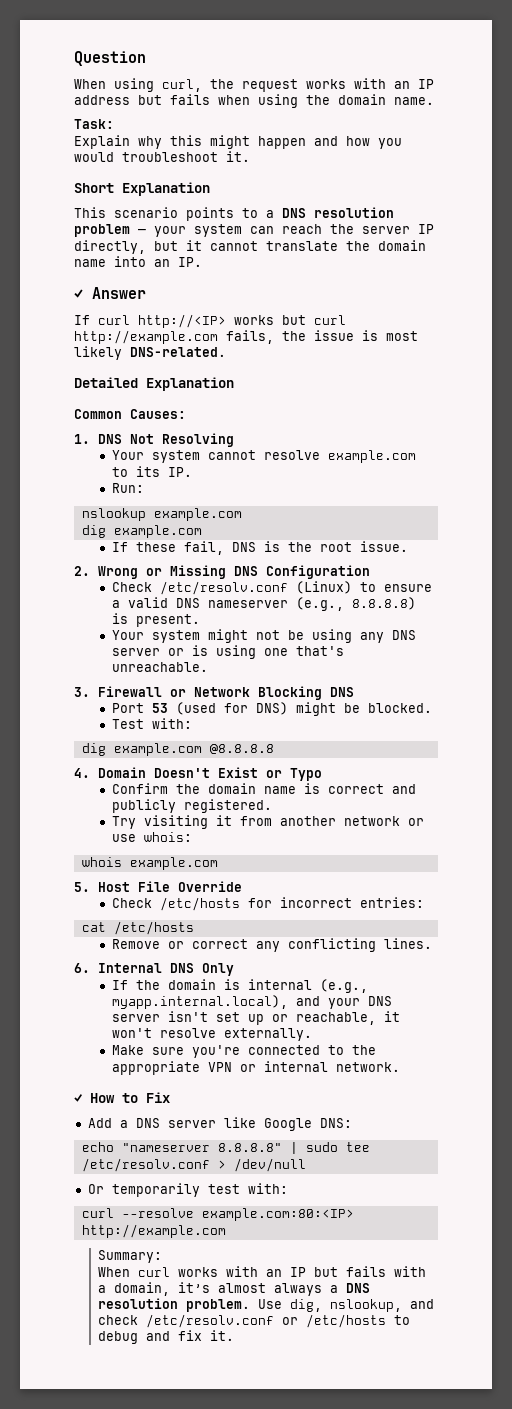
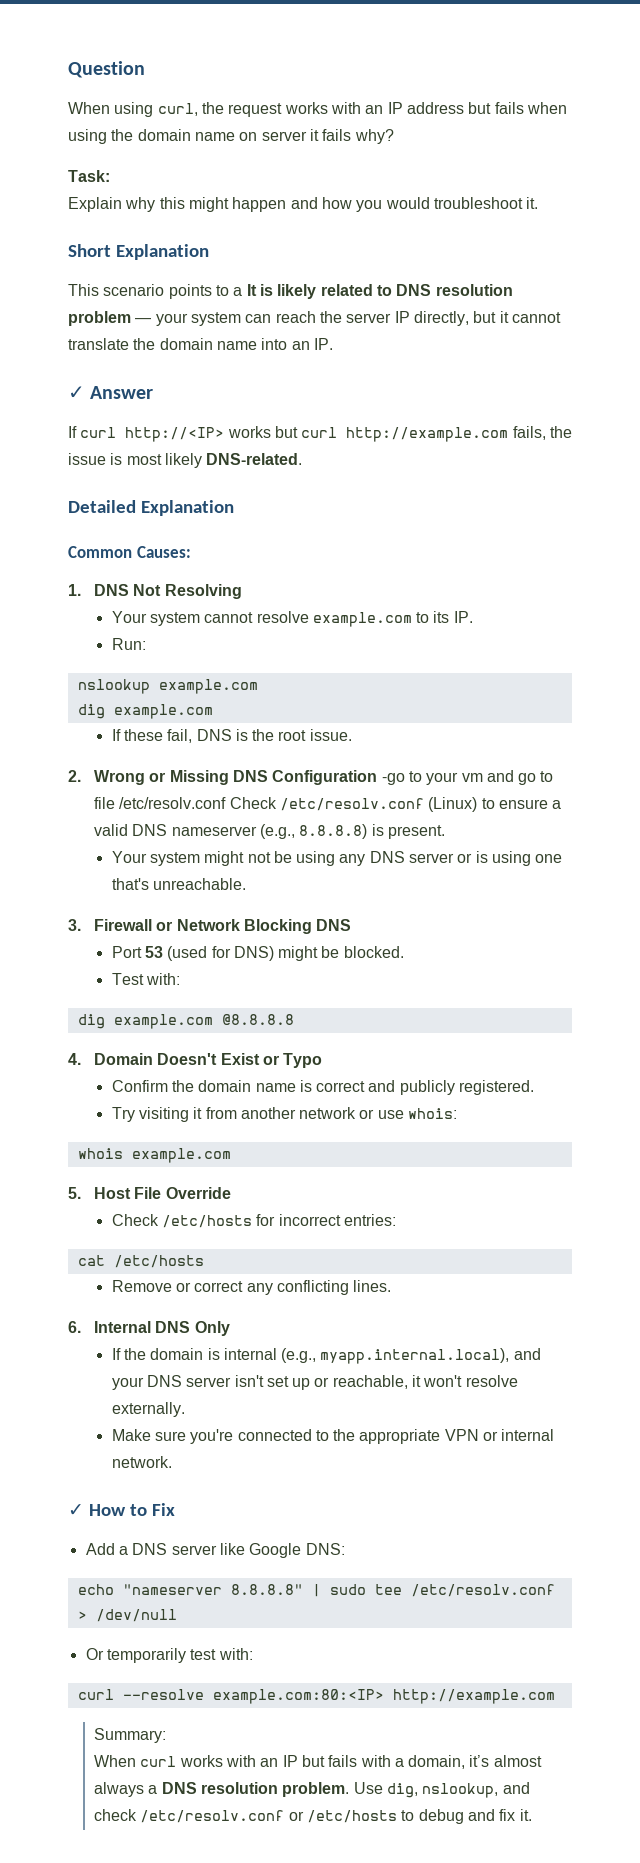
[394,97,434,105] name. -> [194,129,394,144] name on server it fails why?
(274, 214) none -> [246,284,392,299] It is likely related to
(370, 572) // -> [381,770,554,785] [93,797,227,809] -go to your vm and go to file /etc/resolv.conf

